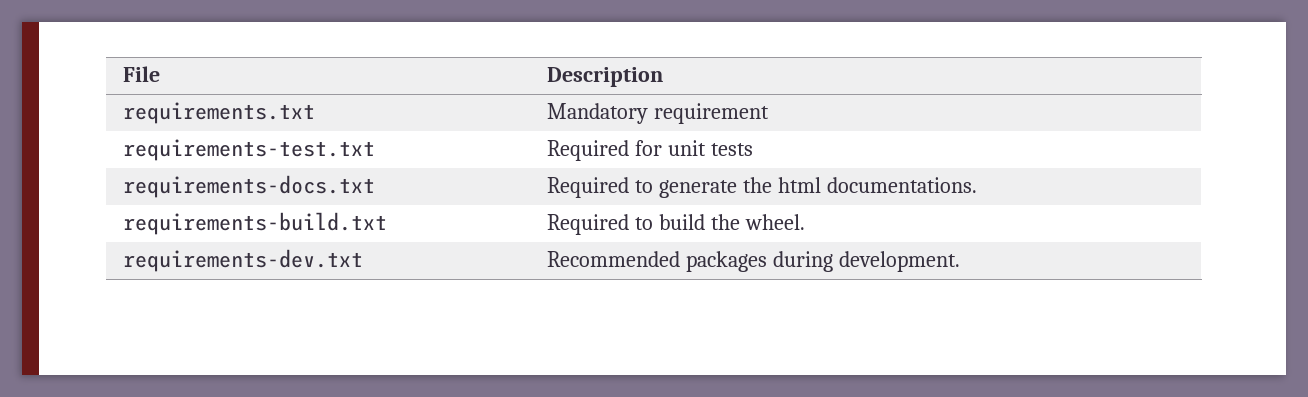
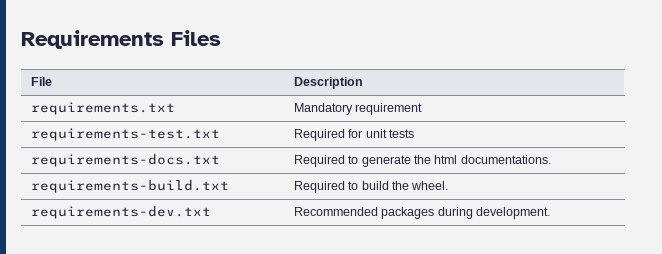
(123, 74) none -> [21,30,221,49] Requirements Files //

